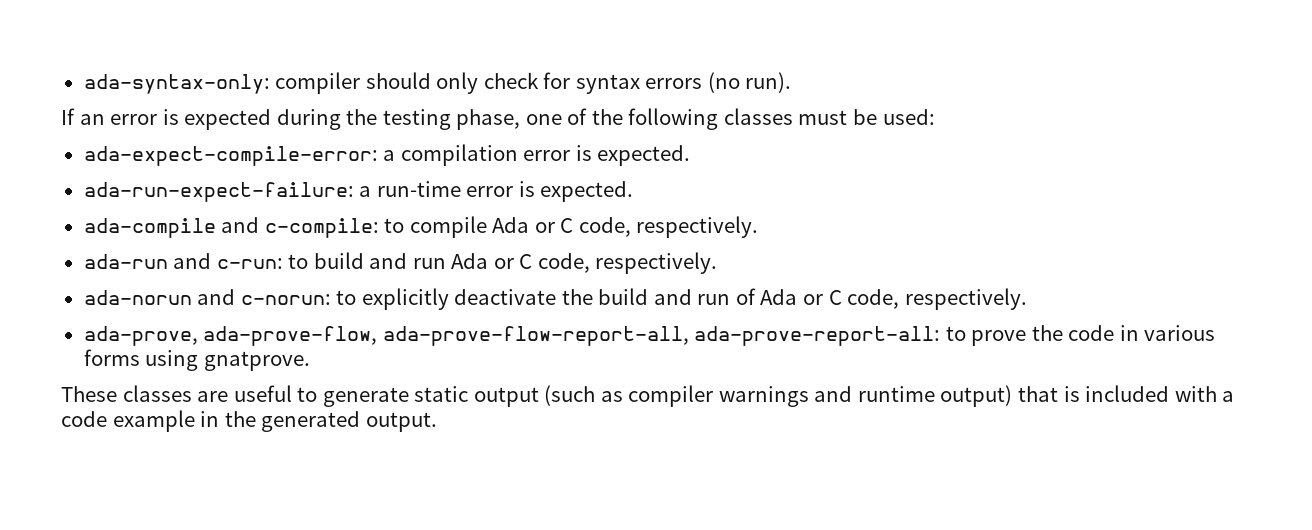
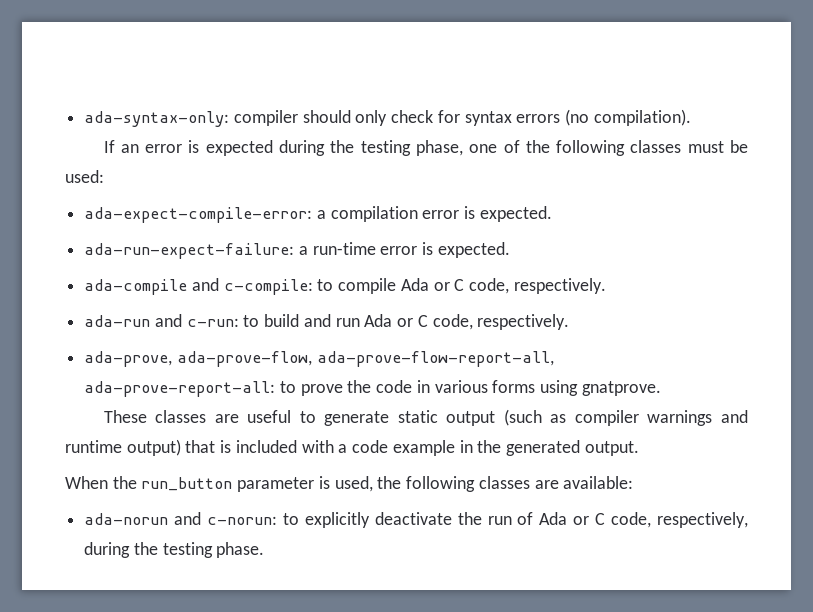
[745,72,792,93] run). -> [593,109,691,126] compilation).
[83,288,1027,310] // ada-norun and c-norun: to explicitly deactivate the build and run of Ada or C code, respectively. -> (570, 322) none
(437, 422) none -> [65,476,634,492] [84,512,748,528] [84,542,265,558] // When the run_button parameter is used, the following classes are available: // ada-norun and c-norun: to explicitly deactivate the run of Ada or C code, respectively, during the testing phase.

